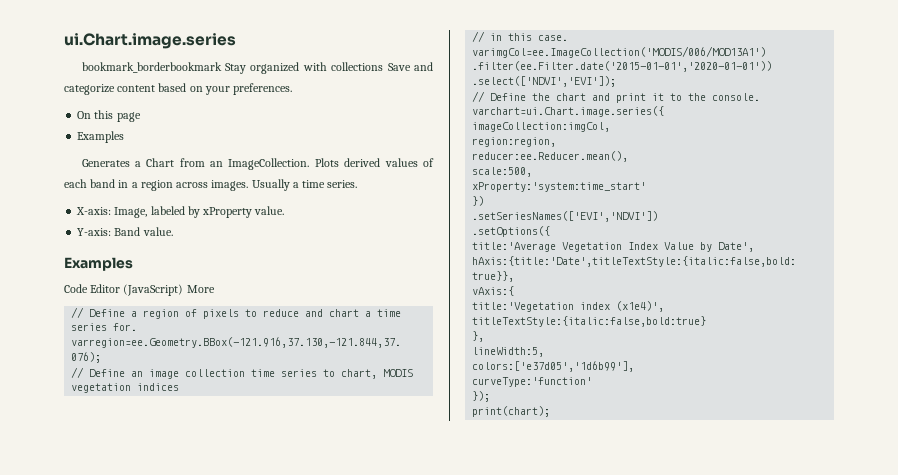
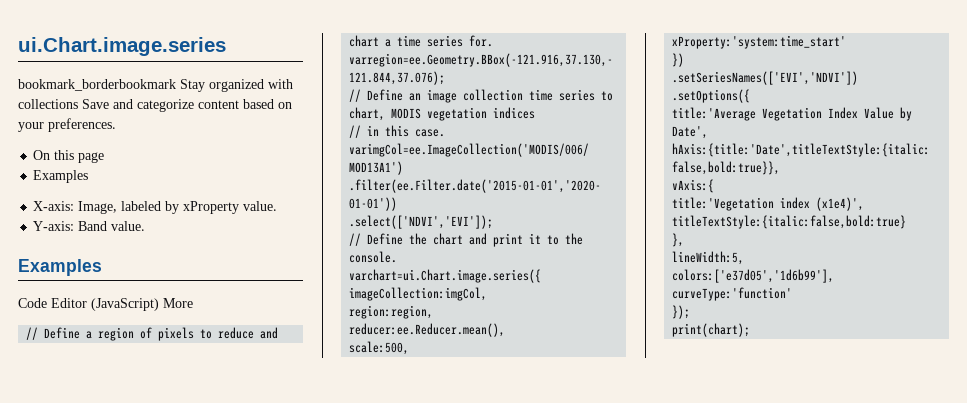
[81,158,434,170] [64,179,358,191] // Generates a Chart from an ImageCollection. Plots derived values of each band in a region across images. Usually a time series. -> (89, 176) none

